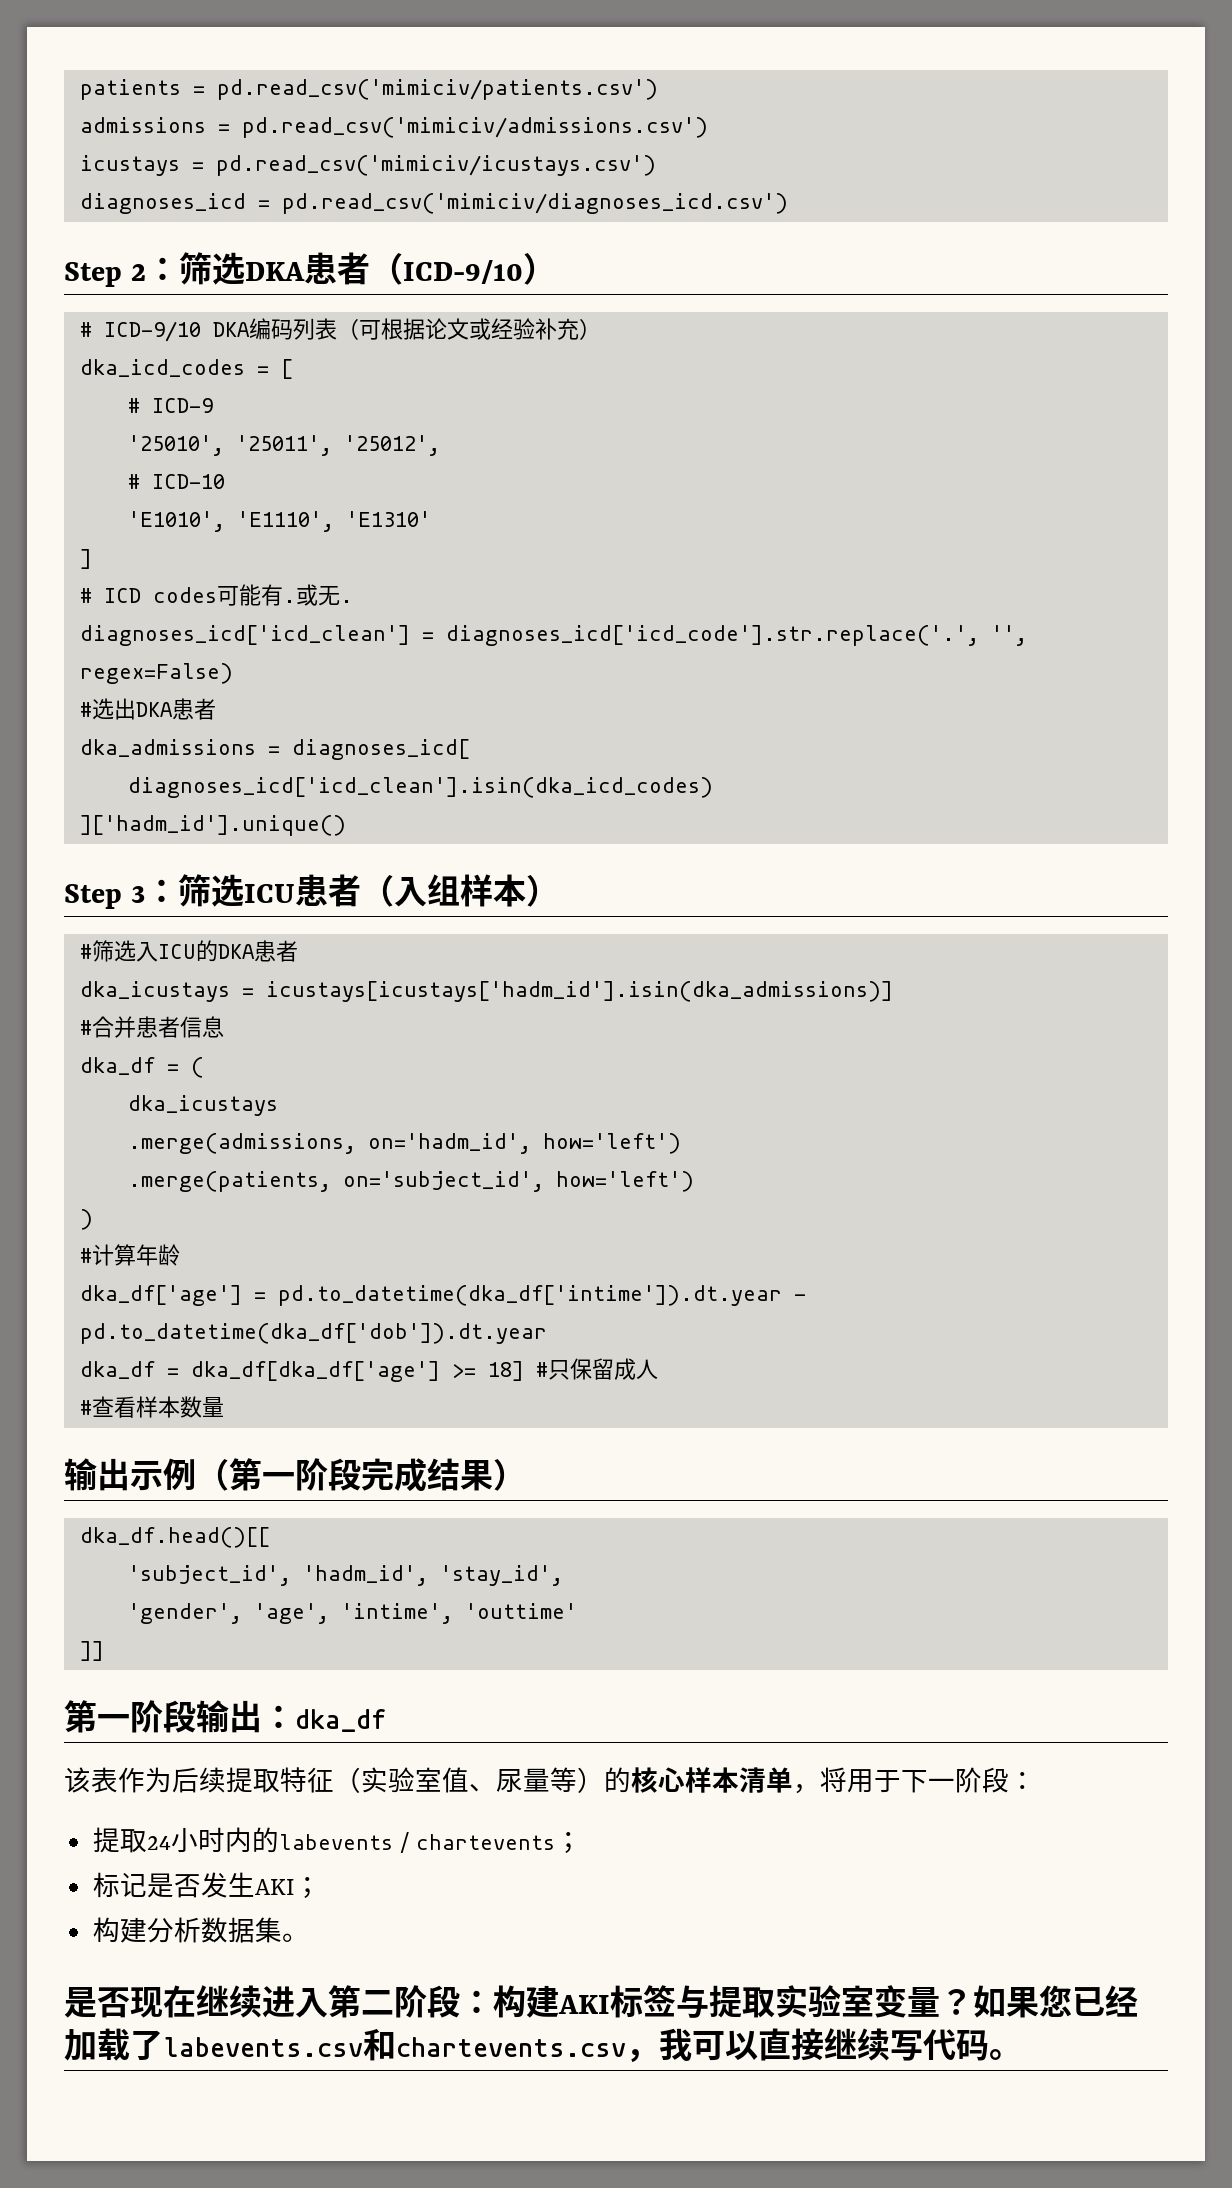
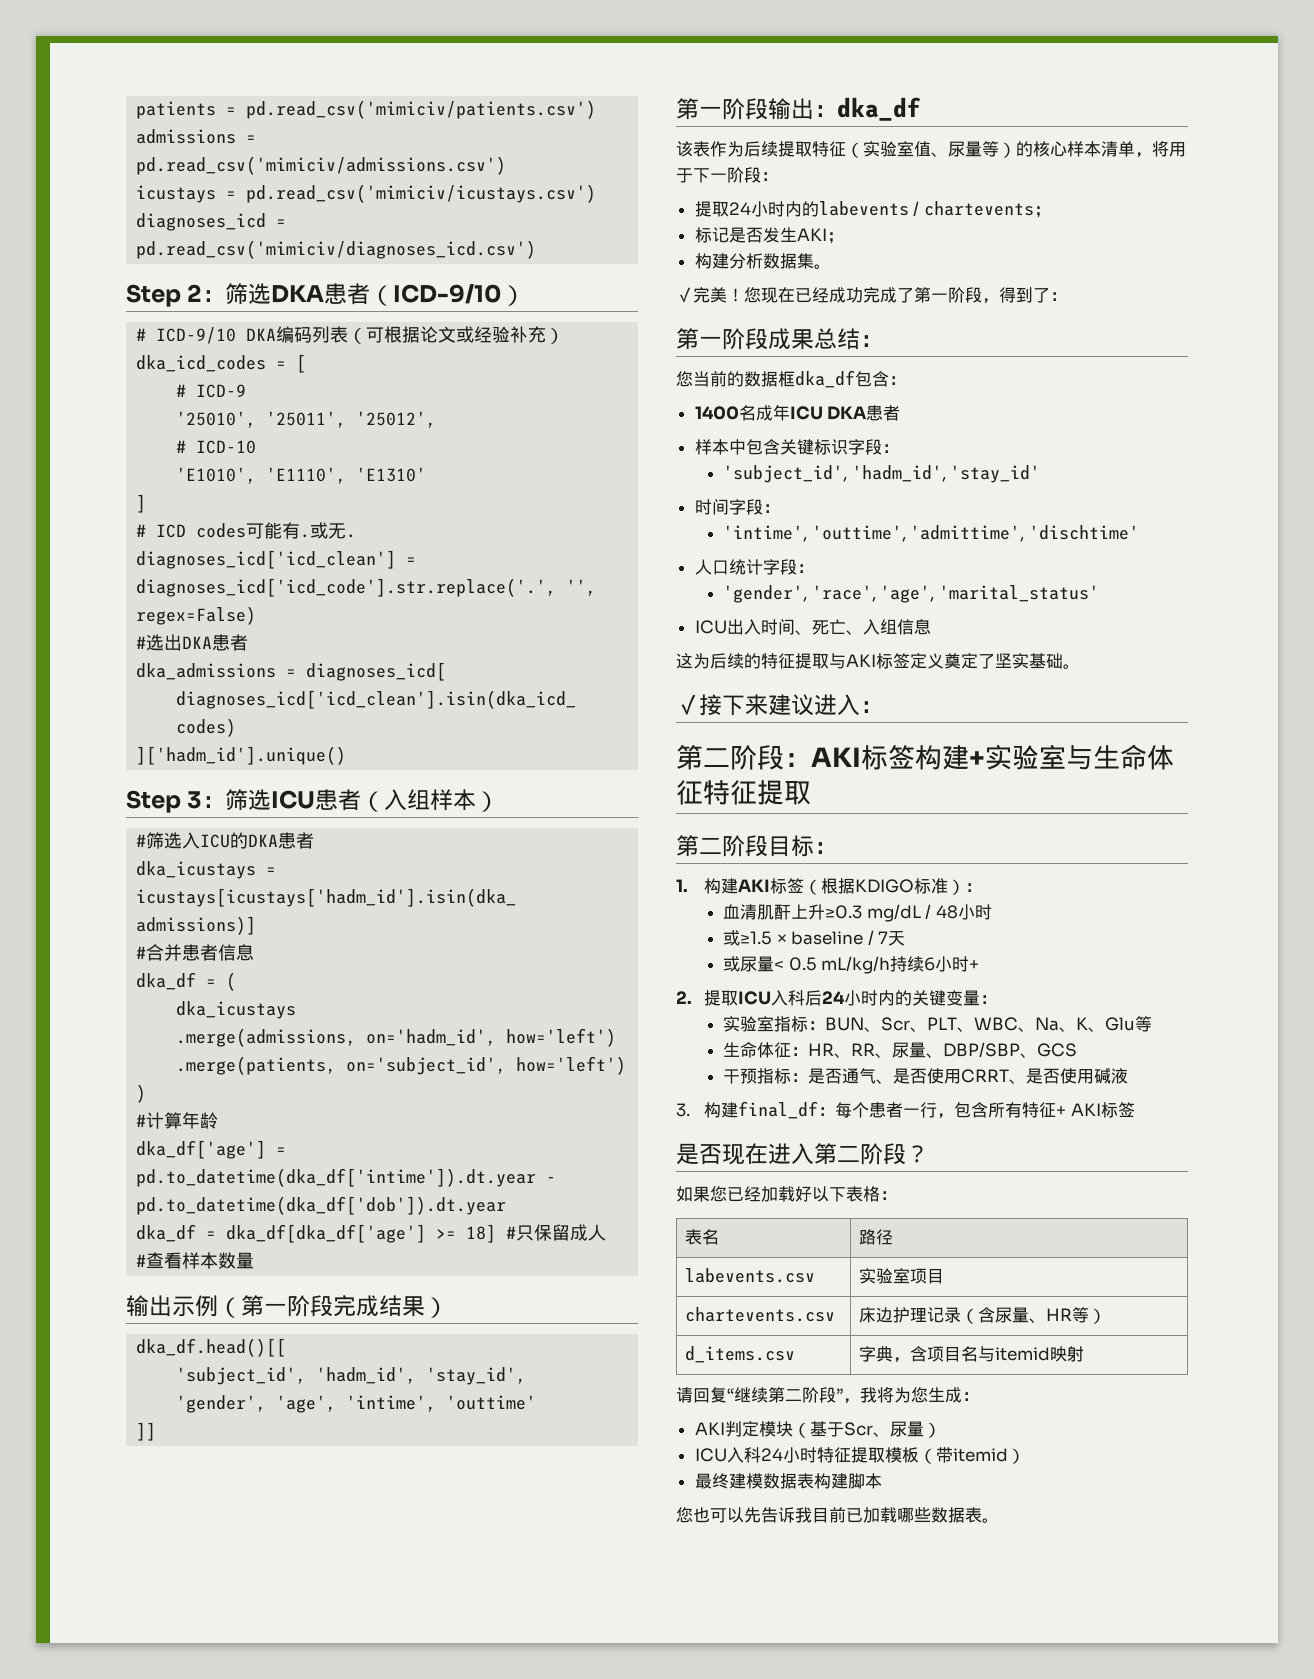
(310, 1937) none -> [676,287,1067,304] [676,328,883,350] [676,370,906,388] [694,404,901,421] [694,439,899,455] [723,465,1041,483] [694,499,780,515] [723,525,1139,542] [694,559,814,575] [723,585,1099,603] [694,619,931,635] [676,653,1080,669] [676,694,883,716] [676,744,1174,770] [676,780,811,805] [676,835,837,857] [676,878,983,895] [723,904,992,922] [723,930,906,946] [723,956,980,974] [676,990,998,1006] [723,1016,1153,1032] [723,1042,1078,1058] [723,1068,1129,1084] [676,1101,1135,1119] // ✓完美！您现在已经成功完成了第一阶段，得到了： // 第一阶段成果总结： // 您当前的数据框dka_df包含： // 1400名成年ICU DKA患者 // 样本中包含关键标识字段： // 'subject_id', 'hadm_id', 'stay_id' // 时间字段： // 'intime', 'outtime', 'admittime', 'dischtime' // 人口统计字段： // 'gender', 'race', 'age', 'marital_status' // ICU出入时间、死亡、入组信息 // 这为后续的特征提取与AKI标签定义奠定了坚实基础。 // ✓接下来建议进入： // 第二阶段：AKI标签构建+实验室与生命体征特征提取 // 第二阶段目标： // 1.构建AKI标签（根据KDIGO标准）： // 血清肌酐上升≥0.3 mg/dL / 48小时 // 或≥1.5 × baseline / 7天 // 或尿量< 0.5 mL/kg/h持续6小时+ // 2.提取ICU入科后24小时内的关键变量： // 实验室指标：BUN、Scr、PLT、WBC、Na、K、Glu等 // 生命体征：HR、RR、尿量、DBP/SBP、GCS // 干预指标：是否通气、是否使用CRRT、是否使用碱液 // 3.构建final_df：每个患者一行，包含所有特征+ AKI标签
[196,1985,262,2018] 继续 -> (768, 1153) none
[460,1985,940,2018] ：构建AKI标签与提取实验室变量 -> (906, 1154) none
(973, 2002) none -> (929, 1154) //
[130,2030,163,2060] 了 -> [795,1186,897,1202] [684,1229,719,1245] [858,1229,893,1245] 好以下表格： // 表名 | 路径 //
[363,2028,396,2061] 和 -> [858,1268,944,1284] | 实验室项目 //
[626,2028,989,2063] ，我可以直接继续写代码 -> [858,1307,1106,1324] [684,1346,795,1363] [858,1346,1084,1363] [676,1387,979,1404] [694,1421,941,1438] [694,1447,1025,1464] [694,1473,882,1489] [676,1507,982,1523] | 床边护理记录（含尿量、HR等） // d_items.csv | 字典，含项目名与itemid映射 // 请回复“继续第二阶段”，我将为您生成： // AKI判定模块（基于Scr、尿量） // ICU入科24小时特征提取模板（带itemid） // 最终建模数据表构建脚本 // 您也可以先告诉我目前已加载哪些数据表

